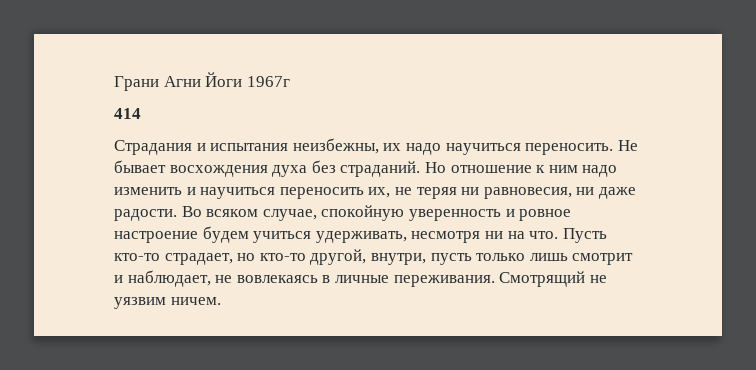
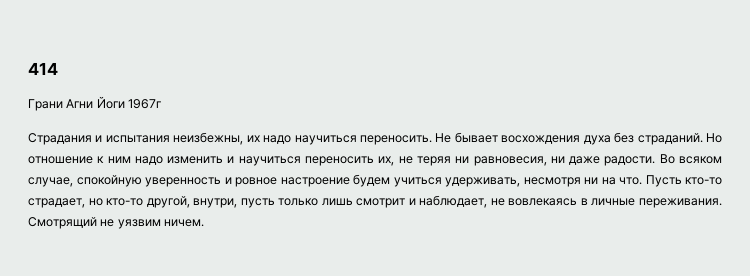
(114, 83) none -> [28,62,58,75] 414 //
[114,108,141,119] // 414 -> (162, 104) none

